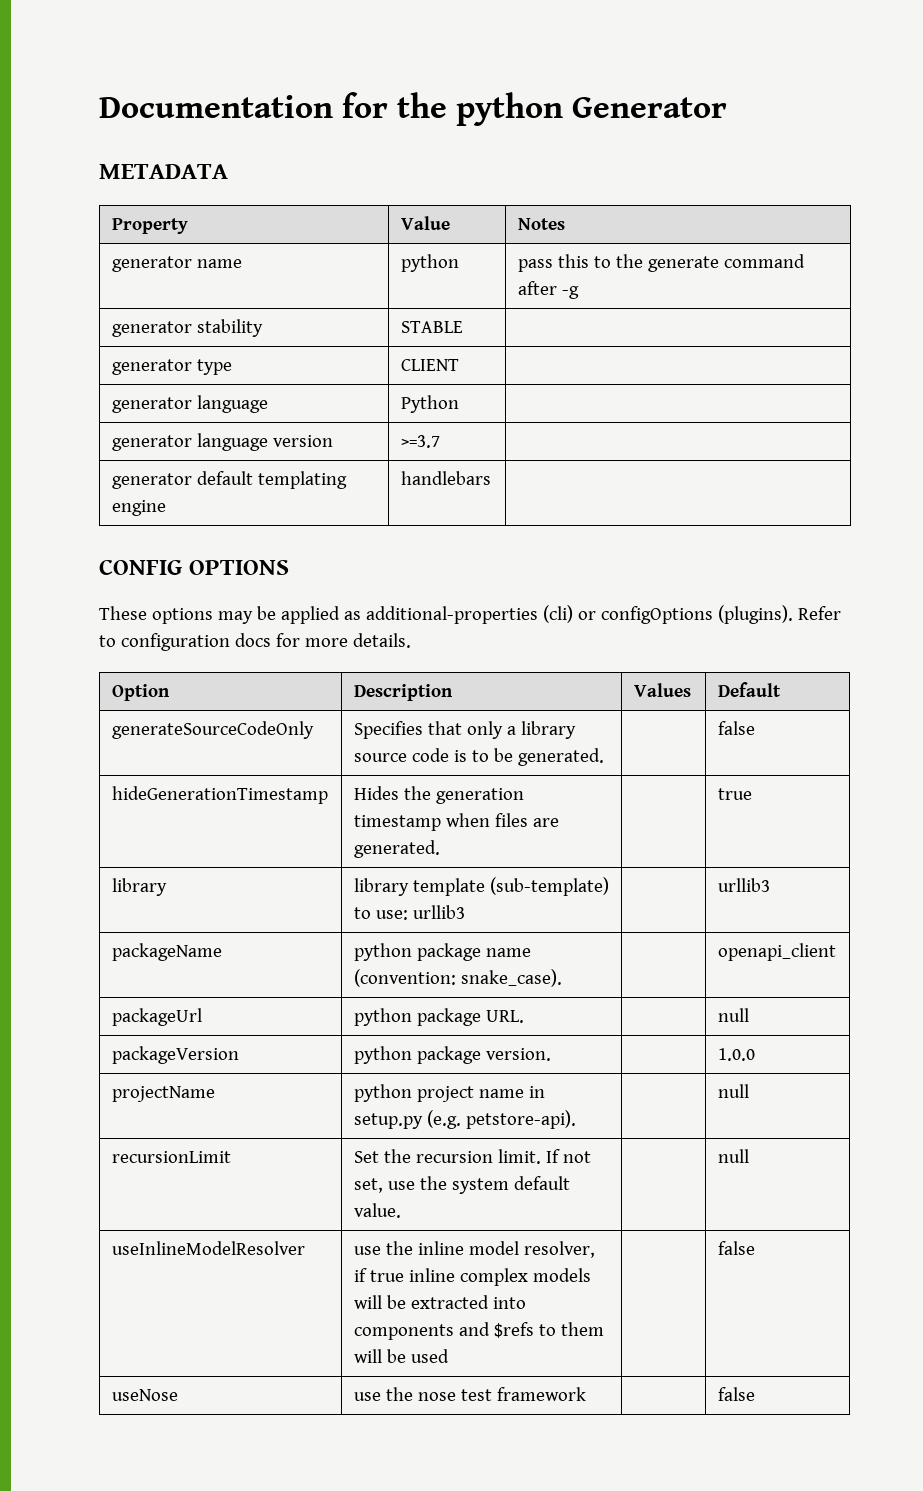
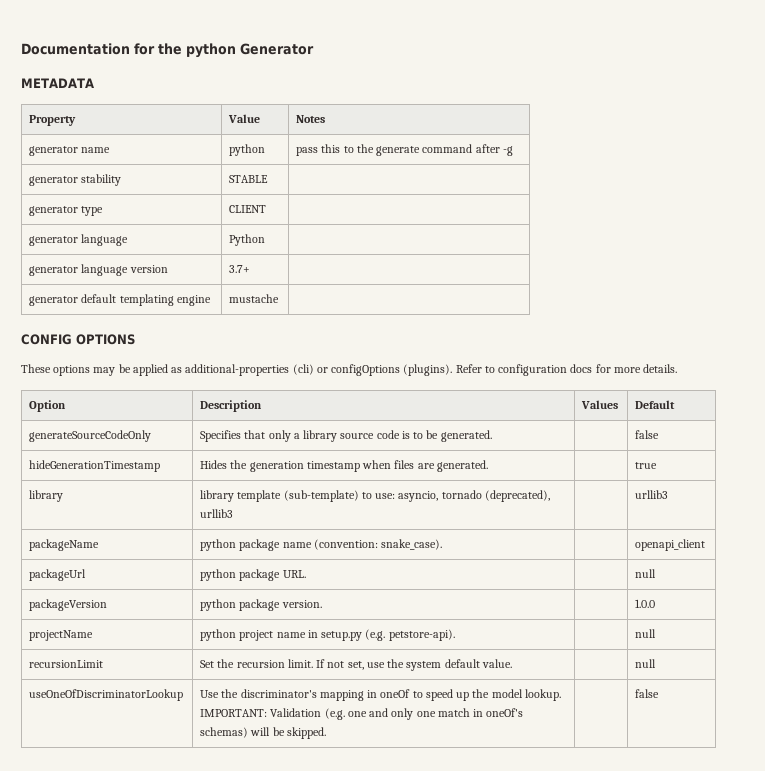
[400,435,440,448] >=3.7 -> [229,265,251,273] 3.7+
[400,471,491,485] handlebars -> [229,294,280,303] mustache
(408, 915) none -> [398,490,550,502] asyncio, tornado (deprecated),
[111,1241,305,1255] [353,1241,595,1258] [353,1268,591,1286] [353,1295,526,1309] [353,1322,604,1340] [353,1349,449,1363] [717,1241,755,1255] [111,1389,178,1401] [353,1387,586,1401] useInlineModelResolver | use the inline model resolver, if true inline complex models will be extracted into components and $refs to them will be used | | false // useNose | use the nose test framework -> [29,689,184,701] [200,689,561,701] [200,708,524,720] [200,727,326,739] useOneOfDiscriminatorLookup | Use the discriminator's mapping in oneOf to speed up the model lookup. IMPORTANT: Validation (e.g. one and only one match in oneOf's schemas) will be skipped.

